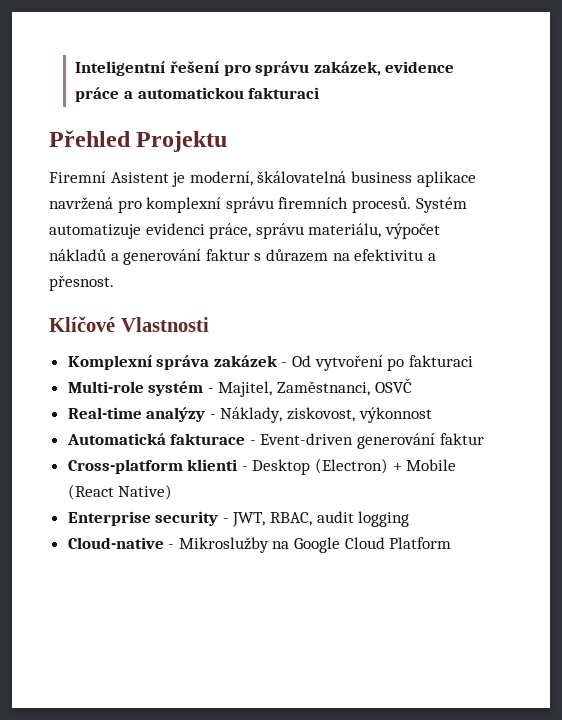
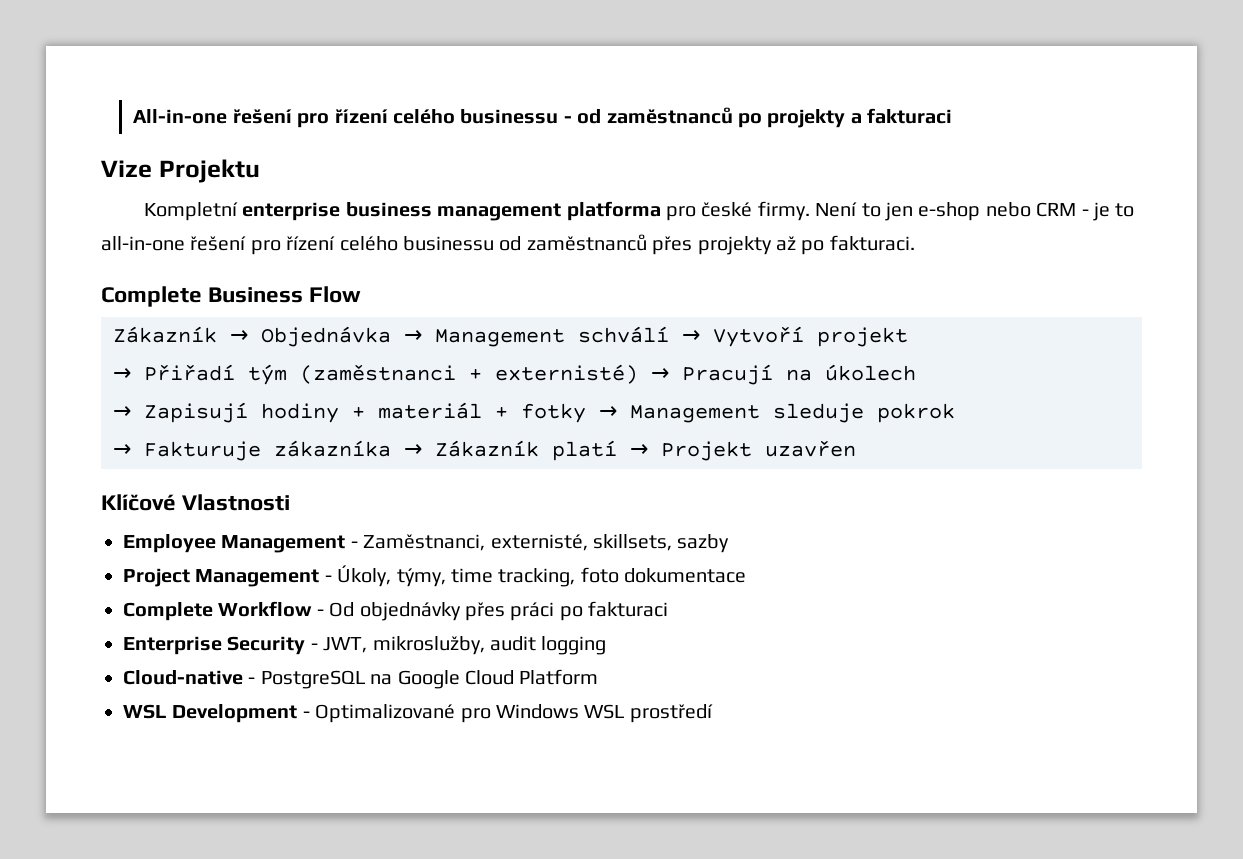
[75,61,455,76] [75,87,320,102] [49,130,131,147] Inteligentní řešení pro správu zakázek, evidence práce a automatickou fakturaci // Přehled -> [133,107,953,128] [101,160,152,178] All-in-one řešení pro řízení celého businessu - od zaměstnanců po projekty a fakturaci // Vize
[49,171,476,187] [49,197,467,213] [49,223,440,239] [49,249,436,265] [49,275,114,291] [49,316,209,332] [67,355,473,371] [67,378,412,397] [67,407,432,423] [66,433,484,449] [67,458,457,475] [67,484,173,500] Firemní Asistent je moderní, škálovatelná business aplikace navržená pro komplexní správu firemních procesů. Systém automatizuje evidenci práce, správu materiálu, výpočet nákladů a generování faktur s důrazem na efektivitu a přesnost. // Klíčové Vlastnosti // Komplexní správa zakázek - Od vytvoření po fakturaci // Multi-role systém - Majitel, Zaměstnanci, OSVČ // Real-time analýzy - Náklady, ziskovost, výkonnost // Automatická fakturace - Event-driven generování faktur // Cross-platform klienti - Desktop (Electron) + Mobile (React Native) -> [143,201,1135,221] [101,234,915,255] [101,286,362,307] [113,326,908,347] [113,364,916,385] [113,402,955,423] [113,440,856,461] [101,494,291,511] [123,534,730,553] [123,565,747,587] [123,601,669,621] Kompletní enterprise business management platforma pro české firmy. Není to jen e-shop nebo CRM - je to all-in-one řešení pro řízení celého businessu od zaměstnanců přes projekty až po fakturaci. // Complete Business Flow // Zákazník → Objednávka → Management schválí → Vytvoří projekt // → Přiřadí tým (zaměstnanci + externisté) → Pracují na úkolech // → Zapisují hodiny + materiál + fotky → Management sleduje pokrok // → Fakturuje zákazníka → Zákazník platí → Projekt uzavřen // Klíčové Vlastnosti // Employee Management - Zaměstnanci, externisté, skillsets, sazby // Project Management - Úkoly, týmy, time tracking, foto dokumentace // Complete Workflow - Od objednávky přes práci po fakturaci
[155,511,219,526] security -> [227,636,306,655] Security
[270,512,313,526] RBAC, -> [372,636,485,655] mikroslužby,
[178,537,269,553] Mikroslužby -> [260,670,365,689] PostgreSQL
(452, 543) none -> [123,704,713,723] // WSL Development - Optimalizované pro Windows WSL prostředí

